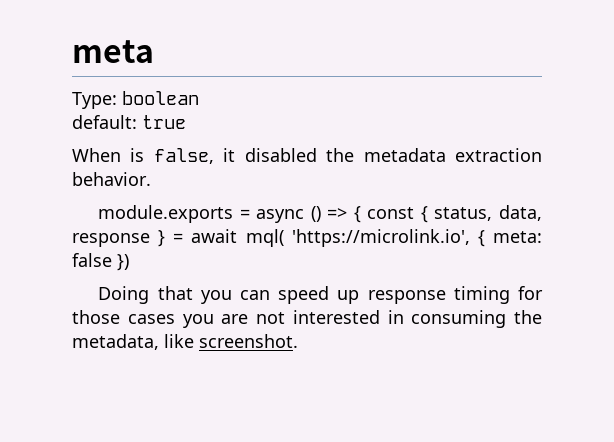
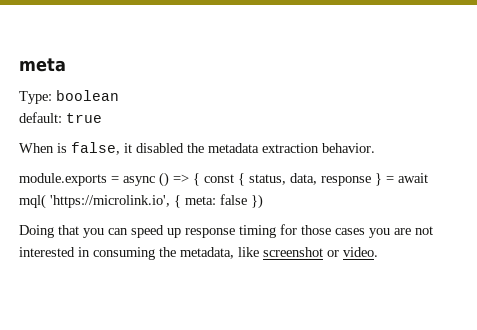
[199,334,298,348] screenshot. -> [263,247,378,257] screenshot or video.

